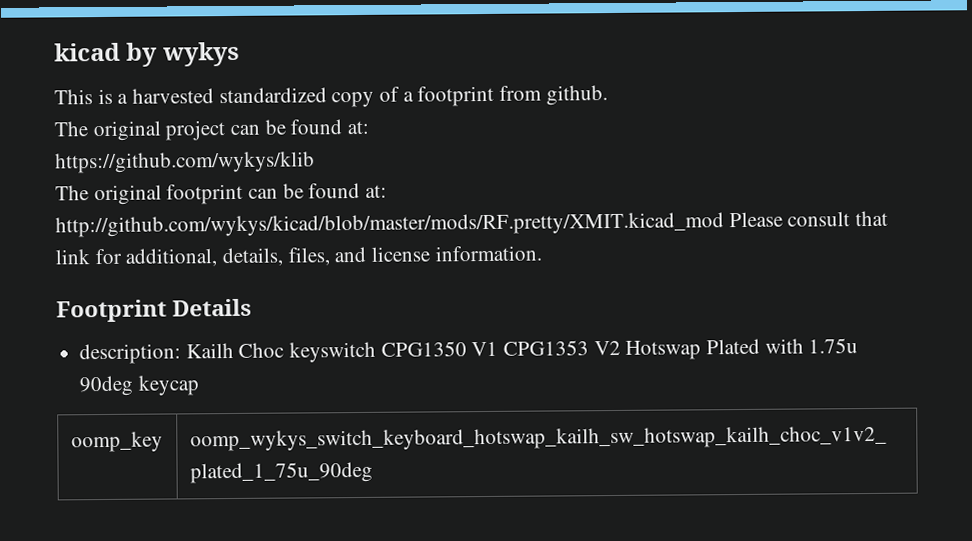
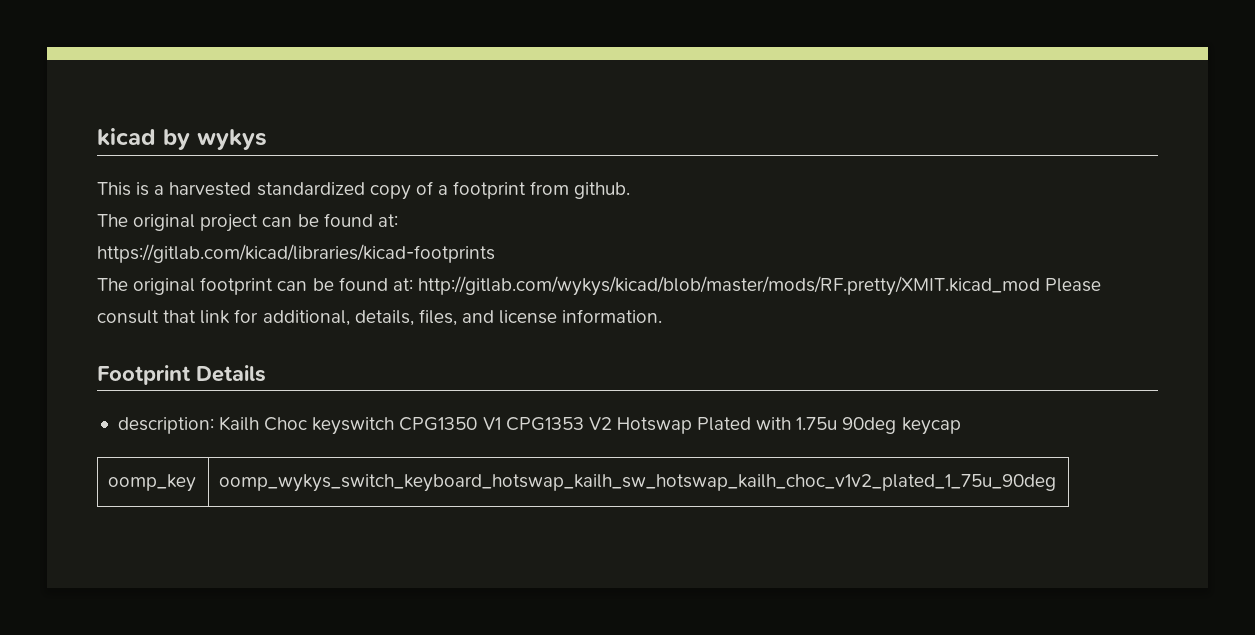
[55,151,315,174] https://github.com/wykys/klib -> [97,244,495,263] https://gitlab.com/kicad/libraries/kicad-footprints
[55,212,724,238] http://github.com/wykys/kicad/blob/master/mods/RF.pretty/XMIT.kicad_mod -> [417,276,1040,296] http://gitlab.com/wykys/kicad/blob/master/mods/RF.pretty/XMIT.kicad_mod

